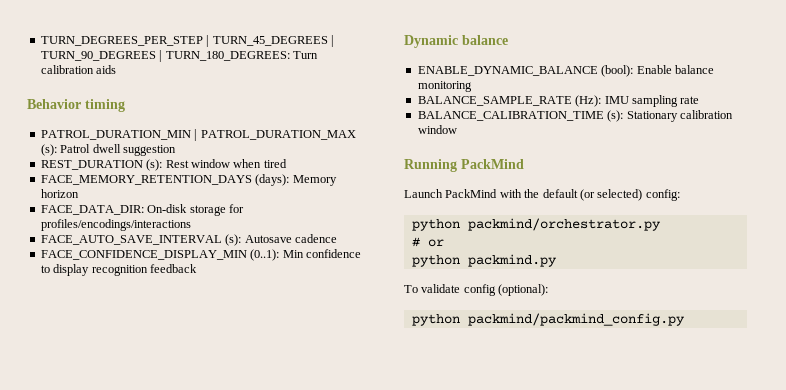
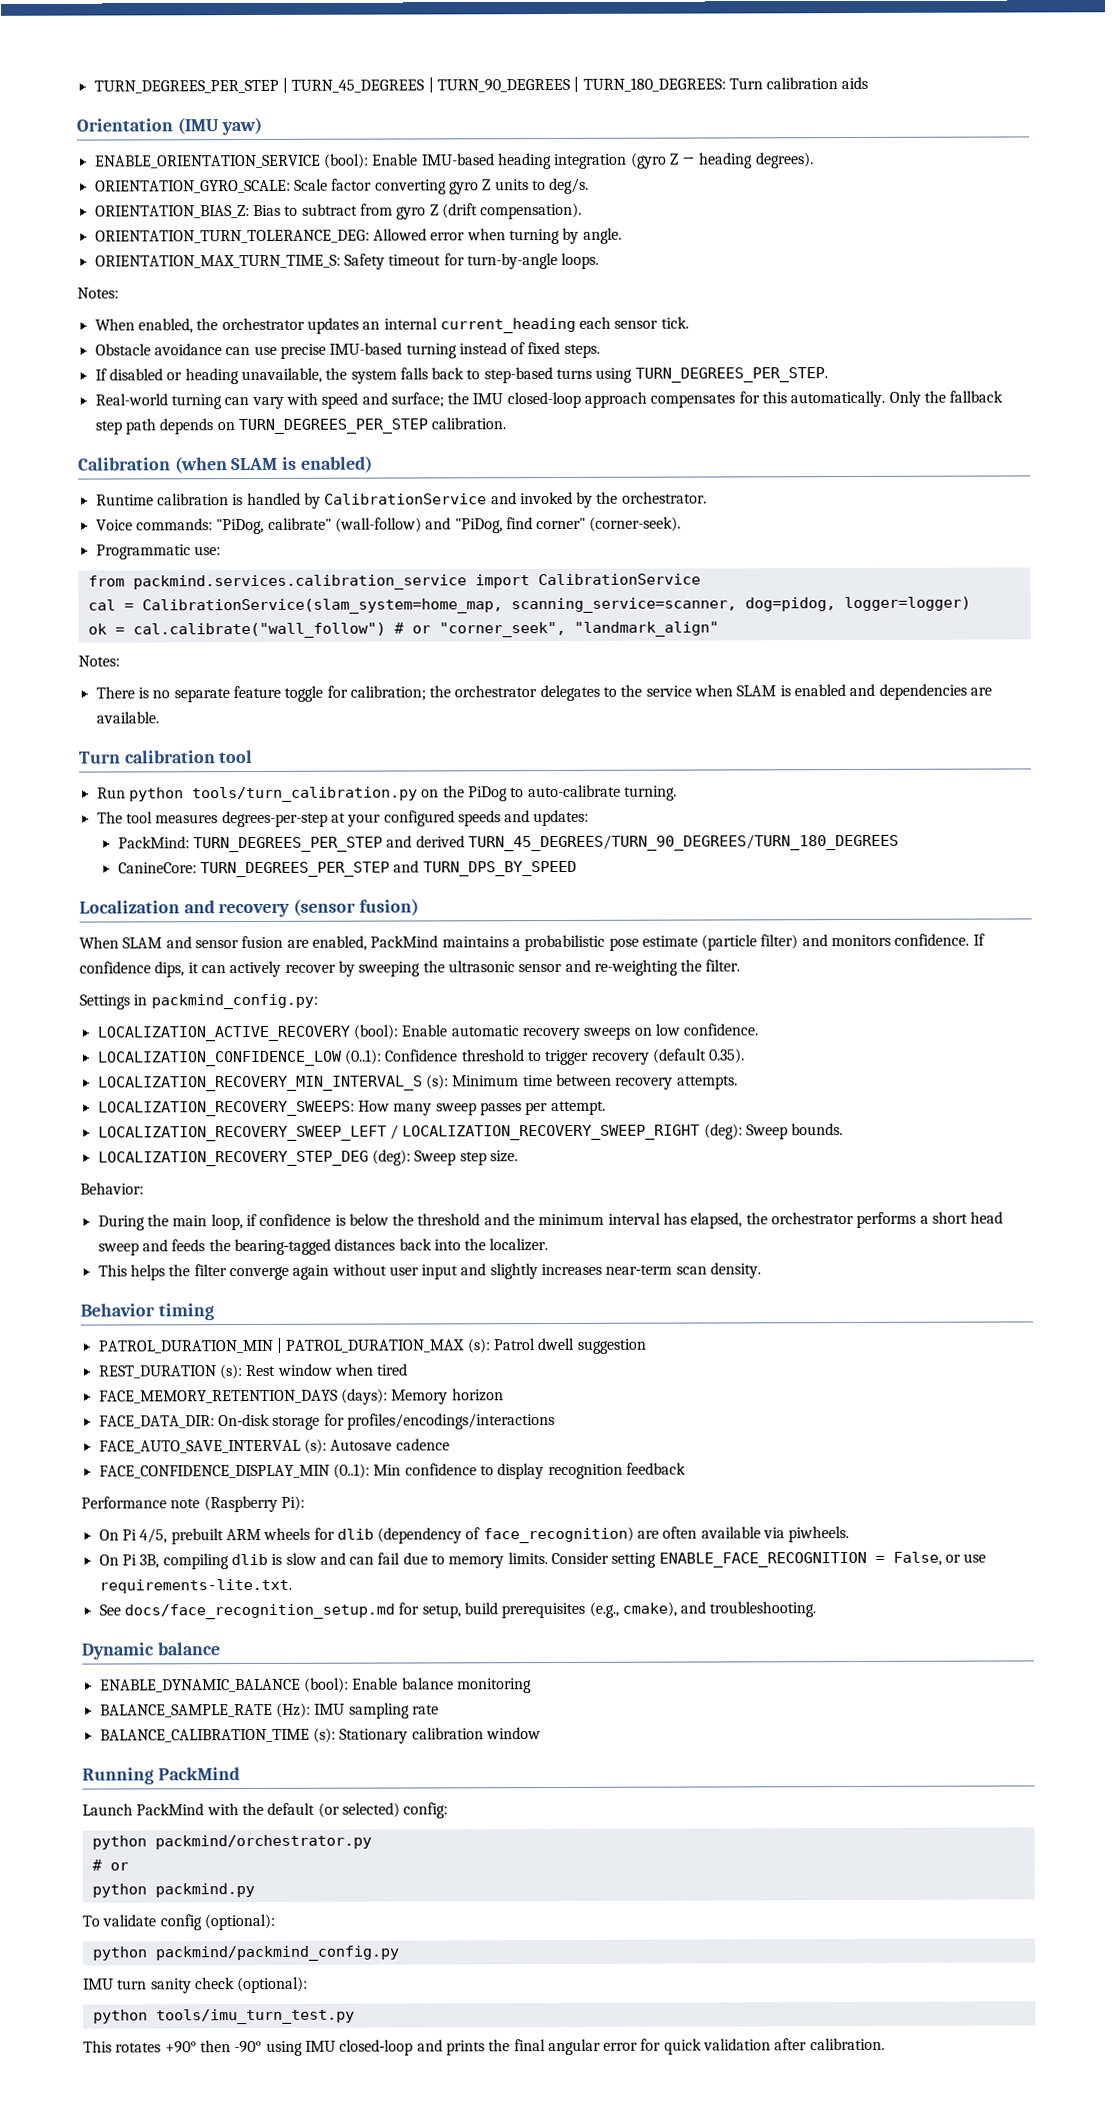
(117, 69) none -> [76,116,263,136] [94,152,814,170] [94,177,590,195] [94,202,583,220] [94,227,622,245] [94,252,600,270] [77,287,119,299] [94,316,689,334] [94,341,600,359] [94,367,828,385] [94,390,1004,410] [94,417,507,435] [78,455,373,474] [95,491,707,509] [95,516,682,535] [95,544,221,560] [87,573,701,591] [87,596,971,615] [87,621,719,639] [78,655,120,667] [95,683,993,703] [95,711,159,724] [78,750,254,764] [96,784,677,803] [96,809,590,828] [117,833,899,853] [117,860,577,878] [79,898,419,918] [79,933,985,952] [79,959,741,978] [79,993,318,1010] [96,1023,759,1042] [96,1048,746,1067] [97,1073,738,1092] [97,1100,606,1117] [97,1123,844,1142] [97,1149,518,1167] [80,1182,144,1195] [97,1211,1004,1231] [97,1238,549,1256] [97,1262,762,1281] // Orientation (IMU yaw) // ENABLE_ORIENTATION_SERVICE (bool): Enable IMU-based heading integration (gyro Z → heading degrees). // ORIENTATION_GYRO_SCALE: Scale factor converting gyro Z units to deg/s. // ORIENTATION_BIAS_Z: Bias to subtract from gyro Z (drift compensation). // ORIENTATION_TURN_TOLERANCE_DEG: Allowed error when turning by angle. // ORIENTATION_MAX_TURN_TIME_S: Safety timeout for turn-by-angle loops. // Notes: // When enabled, the orchestrator updates an internal current_heading each sensor tick. // Obstacle avoidance can use precise IMU-based turning instead of fixed steps. // If disabled or heading unavailable, the system falls back to step-based turns using TURN_DEGREES_PER_STEP. // Real-world turning can vary with speed and surface; the IMU closed-loop approach compensates for this automatically. Only the fallback step path depends on TURN_DEGREES_PER_STEP calibration. // Calibration (when SLAM is enabled) // Runtime calibration is handled by CalibrationService and invoked by the orchestrator. // Voice commands: "PiDog, calibrate" (wall-follow) and "PiDog, find corner" (corner-seek). // Programmatic use: // from packmind.services.calibration_service import CalibrationService // cal = CalibrationService(slam_system=home_map, scanning_service=scanner, dog=pidog, logger=logger) // ok = cal.calibrate("wall_follow") # or "corner_seek", "landmark_align" // Notes: // There is no separate feature toggle for calibration; the orchestrator delegates to the service when SLAM is enabled and dependencies are available. // Turn calibration tool // Run python tools/turn_calibration.py on the PiDog to auto-calibrate turning. // The tool measures degrees-per-step at your configured speeds and updates: // PackMind: TURN_DEGREES_PER_STEP and derived TURN_45_DEGREES/TURN_90_DEGREES/TURN_180_DEGREES // CanineCore: TURN_DEGREES_PER_STEP and TURN_DPS_BY_SPEED // Localization and recovery (sensor fusion) // When SLAM and sensor fusion are enabled, PackMind maintains a probabilistic pose estimate (particle filter) and monitors confidence. If confidence dips, it can actively recover by sweeping the ultrasonic sensor and re-weighting the filter. // Settings in packmind_config.py: // LOCALIZATION_ACTIVE_RECOVERY (bool): Enable automatic recovery sweeps on low confidence. // LOCALIZATION_CONFIDENCE_LOW (0..1): Confidence threshold to trigger recovery (default 0.35). // LOCALIZATION_RECOVERY_MIN_INTERVAL_S (s): Minimum time between recovery attempts. // LOCALIZATION_RECOVERY_SWEEPS: How many sweep passes per attempt. // LOCALIZATION_RECOVERY_SWEEP_LEFT / LOCALIZATION_RECOVERY_SWEEP_RIGHT (deg): Sweep bounds. // LOCALIZATION_RECOVERY_STEP_DEG (deg): Sweep step size. // Behavior: // During the main loop, if confidence is below the threshold and the minimum interval has elapsed, the orchestrator performs a short head sweep and feeds the bearing‑tagged distances back into the localizer. // This helps the filter converge again without user input and slightly increases near‑term scan density.
(197, 268) none -> [81,1495,305,1513] [98,1526,850,1545] [98,1551,987,1570] [98,1578,292,1594] [98,1601,817,1620] // Performance note (Raspberry Pi): // On Pi 4/5, prebuilt ARM wheels for dlib (dependency of face_recognition) are often available via piwheels. // On Pi 3B, compiling dlib is slow and can fail due to memory limits. Consider setting ENABLE_FACE_RECOGNITION = False, or use requirements-lite.txt. // See docs/face_recognition_setup.md for setup, build prerequisites (e.g., cmake), and troubleshooting.
(685, 319) none -> [83,1976,309,1994] [92,2008,355,2025] [83,2037,885,2056] // IMU turn sanity check (optional): // python tools/imu_turn_test.py // This rotates +90° then -90° using IMU closed‑loop and prints the final angular error for quick validation after calibration.

